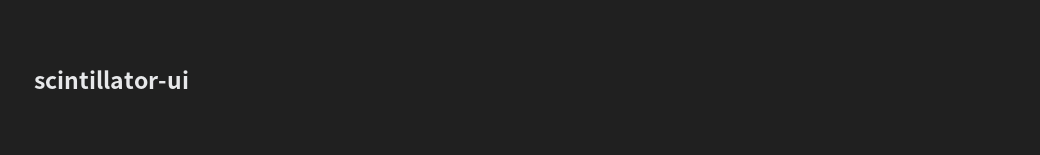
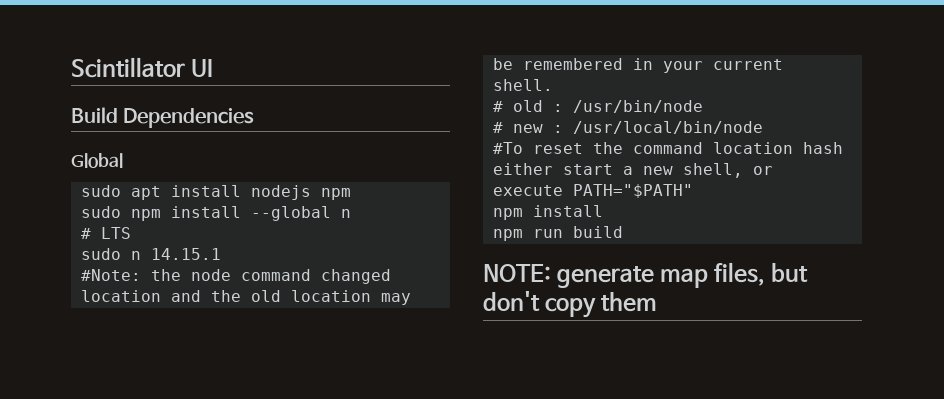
[34,70,189,89] scintillator-ui -> [71,57,214,78] [71,107,255,128] [71,153,123,168] [80,185,351,200] [80,206,351,221] [80,227,131,239] [80,248,221,260] [80,269,391,284] [80,290,411,305] [492,58,783,73] [492,79,553,91] [492,100,703,113] [492,121,763,134] [492,142,843,154] [492,163,773,178] [492,184,693,198] [492,205,603,220] [492,226,623,241] [483,262,809,288] [483,291,658,318] Scintillator UI // Build Dependencies // Global // sudo apt install nodejs npm // sudo npm install --global n // # LTS // sudo n 14.15.1 // #Note: the node command changed location and the old location may be remembered in your current shell. // # old : /usr/bin/node // # new : /usr/local/bin/node // #To reset the command location hash either start a new shell, or execute PATH="$PATH" // npm install // npm run build // NOTE: generate map files, but don't copy them

